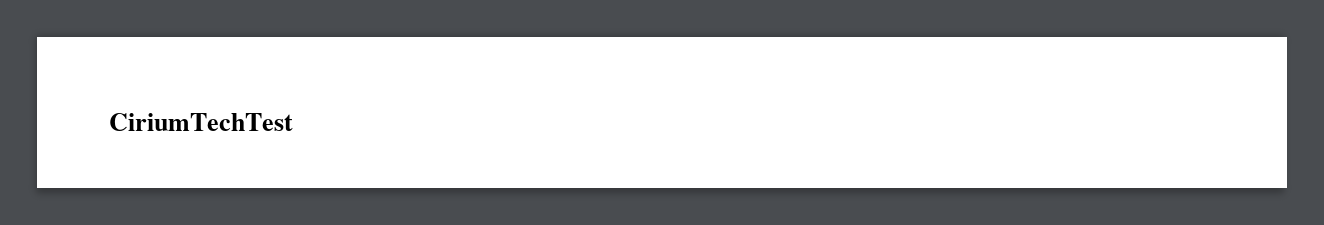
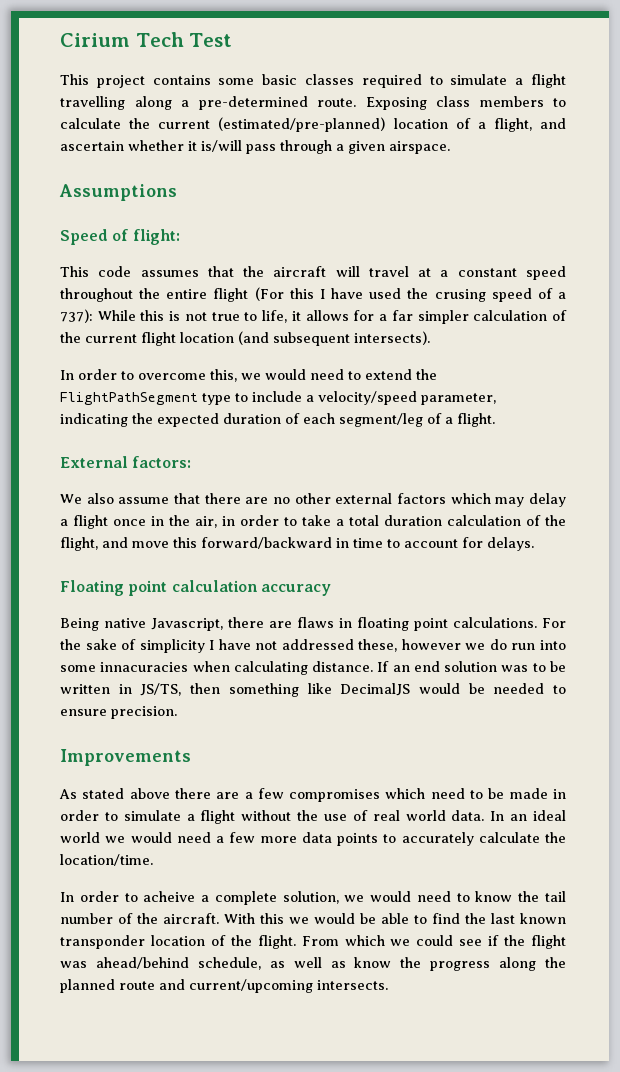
[109,113,293,131] CiriumTechTest -> [60,32,233,47] [60,74,566,88] [60,96,566,110] [60,117,566,132] [60,140,450,154] [59,184,177,201] [60,229,180,245] [60,266,566,280] [60,287,566,302] [60,309,567,324] [60,331,430,346] [60,369,437,382] [60,391,496,405] [60,413,495,427] [60,456,192,468] [60,493,566,507] [60,515,566,529] [60,537,534,551] [60,580,331,596] [60,617,566,631] [60,639,567,653] [60,661,566,675] [60,683,566,697] [60,706,177,719] [60,749,191,766] [59,788,567,802] [60,810,566,824] [60,832,566,846] [60,854,153,866] [60,891,566,905] [60,913,566,924] [60,935,567,949] [60,957,566,971] [60,979,388,993] Cirium Tech Test // This project contains some basic classes required to simulate a flight travelling along a pre-determined route. Exposing class members to calculate the current (estimated/pre-planned) location of a flight, and ascertain whether it is/will pass through a given airspace. // Assumptions // Speed of flight: // This code assumes that the aircraft will travel at a constant speed throughout the entire flight (For this I have used the crusing speed of a 737): While this is not true to life, it allows for a far simpler calculation of the current flight location (and subsequent intersects). // In order to overcome this, we would need to extend the FlightPathSegment type to include a velocity/speed parameter, indicating the expected duration of each segment/leg of a flight. // External factors: // We also assume that there are no other external factors which may delay a flight once in the air, in order to take a total duration calculation of the flight, and move this forward/backward in time to account for delays. // Floating point calculation accuracy // Being native Javascript, there are flaws in floating point calculations. For the sake of simplicity I have not addressed these, however we do run into some innacuracies when calculating distance. If an end solution was to be written in JS/TS, then something like DecimalJS would be needed to ensure precision. // Improvements // As stated above there are a few compromises which need to be made in order to simulate a flight without the use of real world data. In an ideal world we would need a few more data points to accurately calculate the location/time. // In order to acheive a complete solution, we would need to know the tail number of the aircraft. With this we would be able to find the last known transponder location of the flight. From which we could see if the flight was ahead/behind schedule, as well as know the progress along the planned route and current/upcoming intersects.

